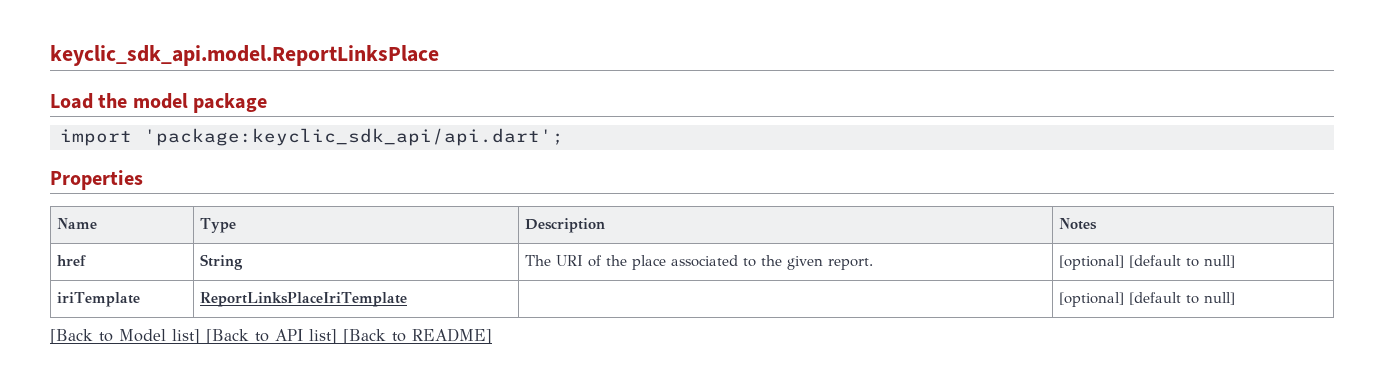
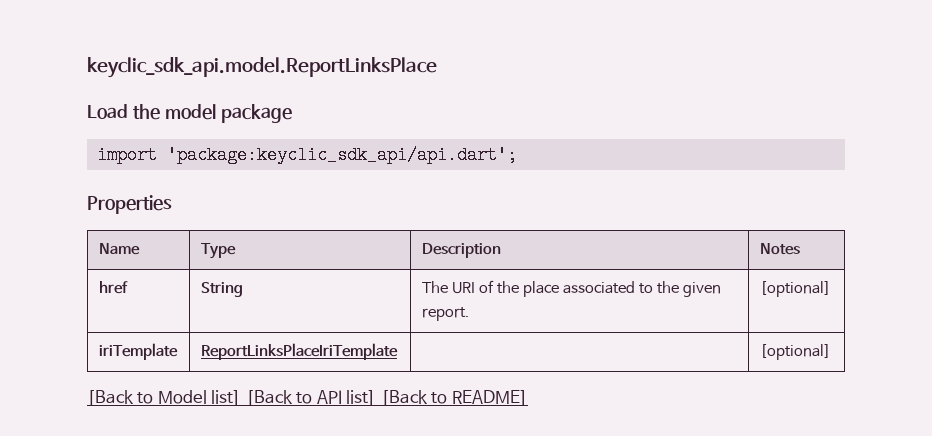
[1129,255,1236,268] [default to null] -> (831, 289) none
[1129,292,1236,305] [default to null] -> (831, 352) none

